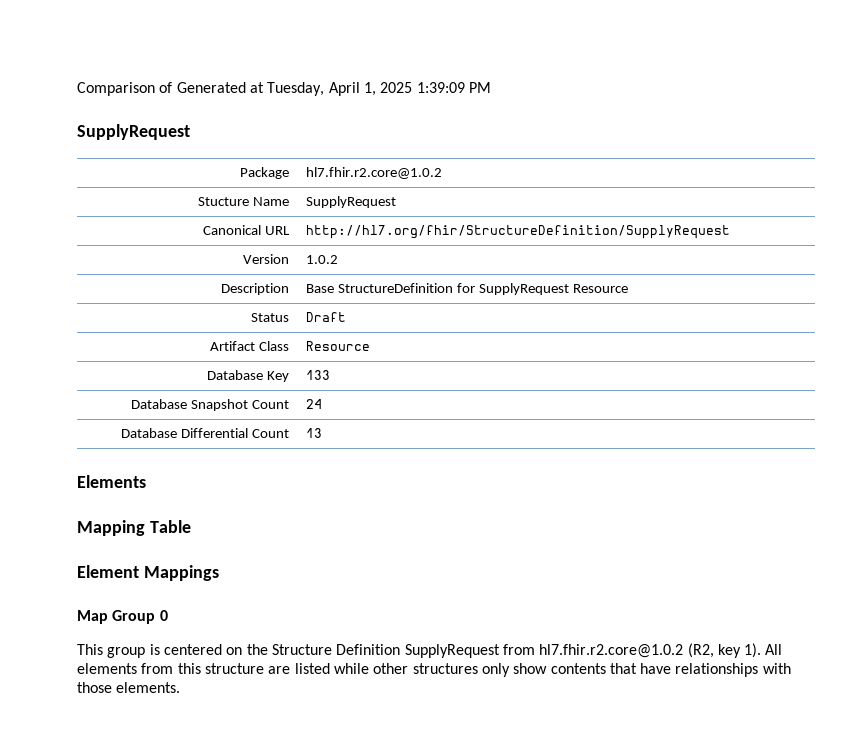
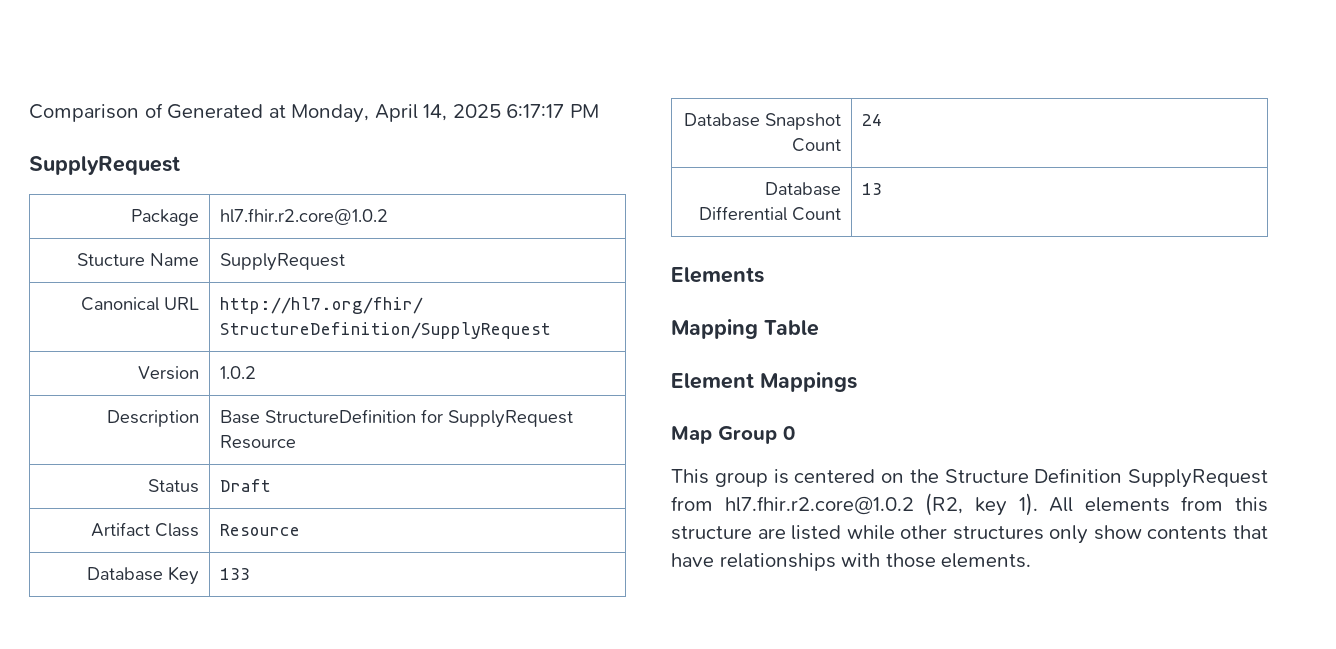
[267,82,465,96] Tuesday, April 1, 2025 1:39:09 -> [291,104,565,123] Monday, April 14, 2025 6:17:17

